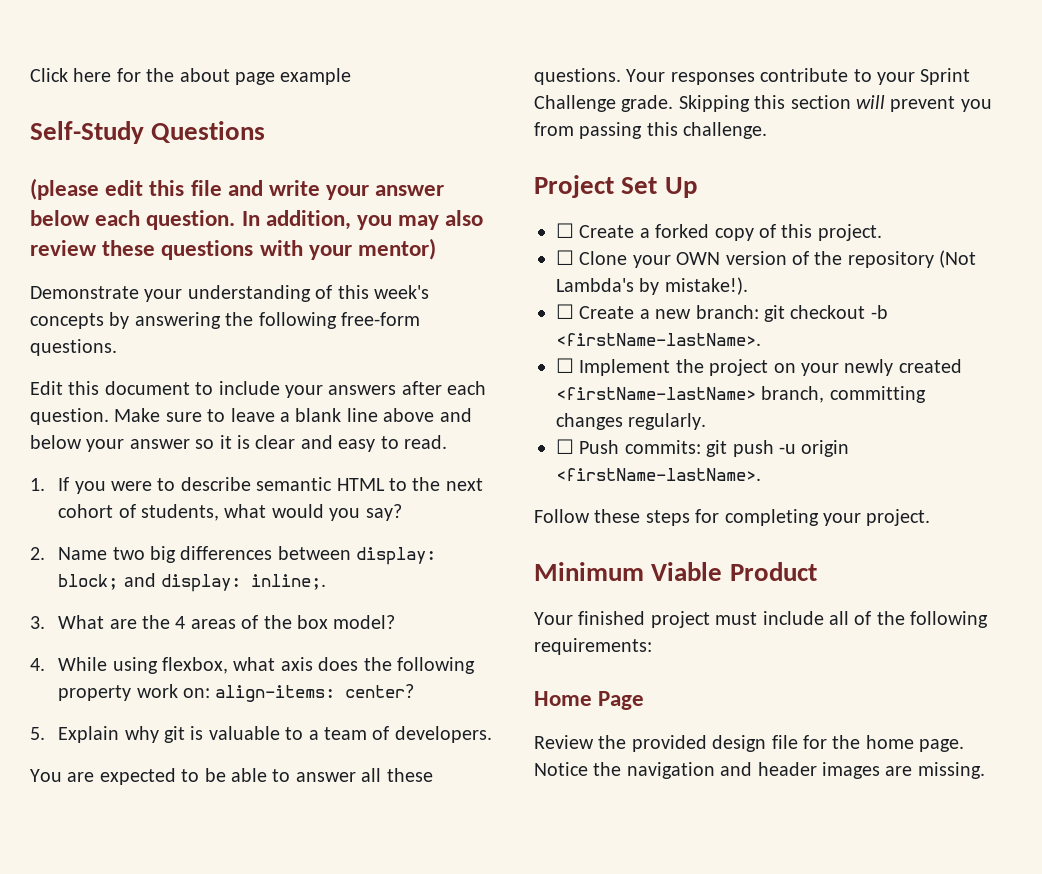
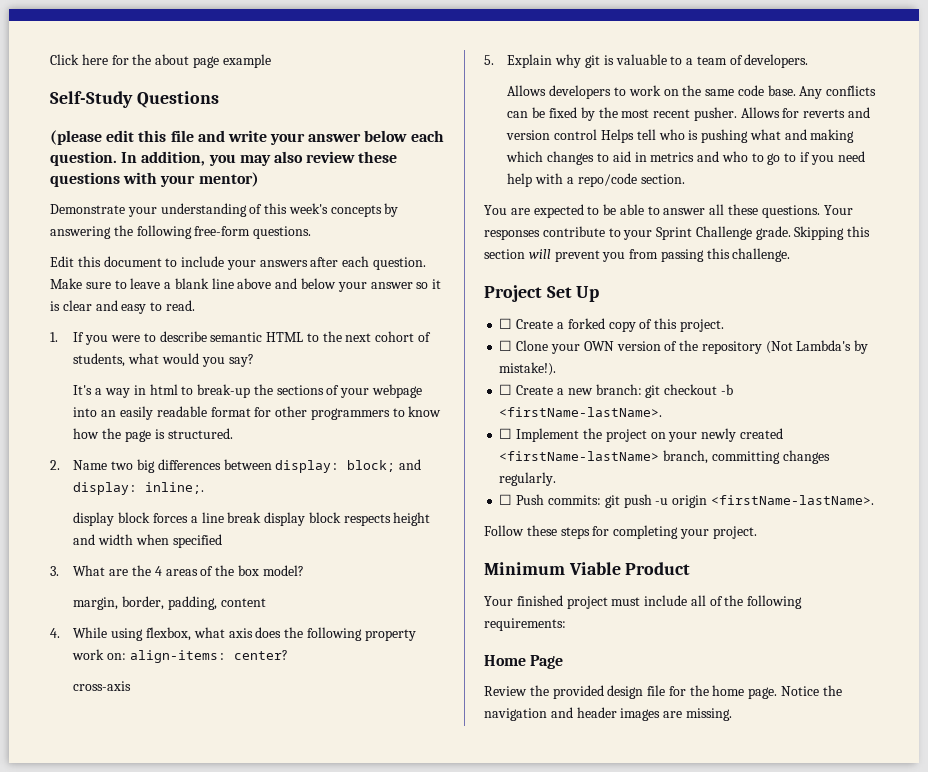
(402, 512) none -> [73,384,423,398] [73,406,442,420] [73,428,233,442] // It's a way in html to break-up the sections of your webpage into an easily readable format for other programmers to know how the page is structured.
(326, 582) none -> [73,512,431,526] [73,534,222,548] // display block forces a line break display block respects height and width when specified
(396, 622) none -> [73,596,266,610] // margin, border, padding, content
(415, 691) none -> [73,681,132,691] // cross-axis
(492, 734) none -> [507,85,877,99] [507,107,871,121] [506,129,855,143] [506,151,865,165] [507,173,685,187] // Allows developers to work on the same code base. Any conflicts can be fixed by the most recent pusher. Allows for reverts and version control Helps tell who is pushing what and making which changes to aid in metrics and who to go to if you need help with a repo/code section.

